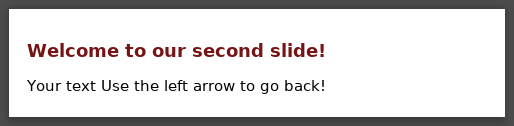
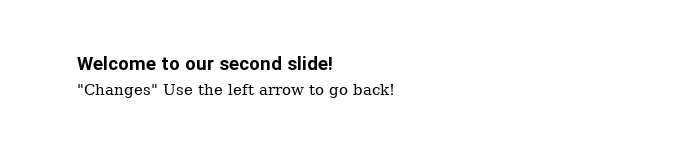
[26,80,96,91] Your text -> [77,84,158,98] "Changes"

